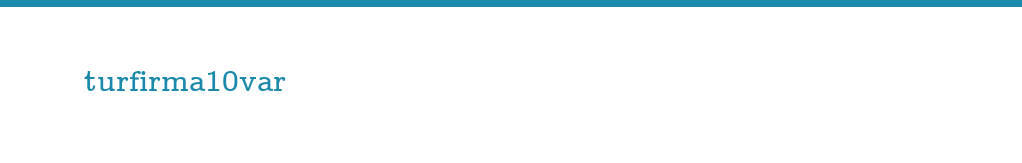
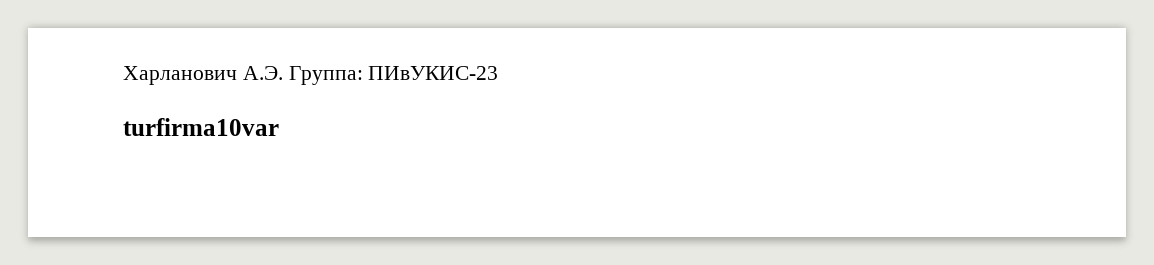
(84, 81) none -> [123,66,499,85] Харланович А.Э. Группа: ПИвУКИС-23 //

